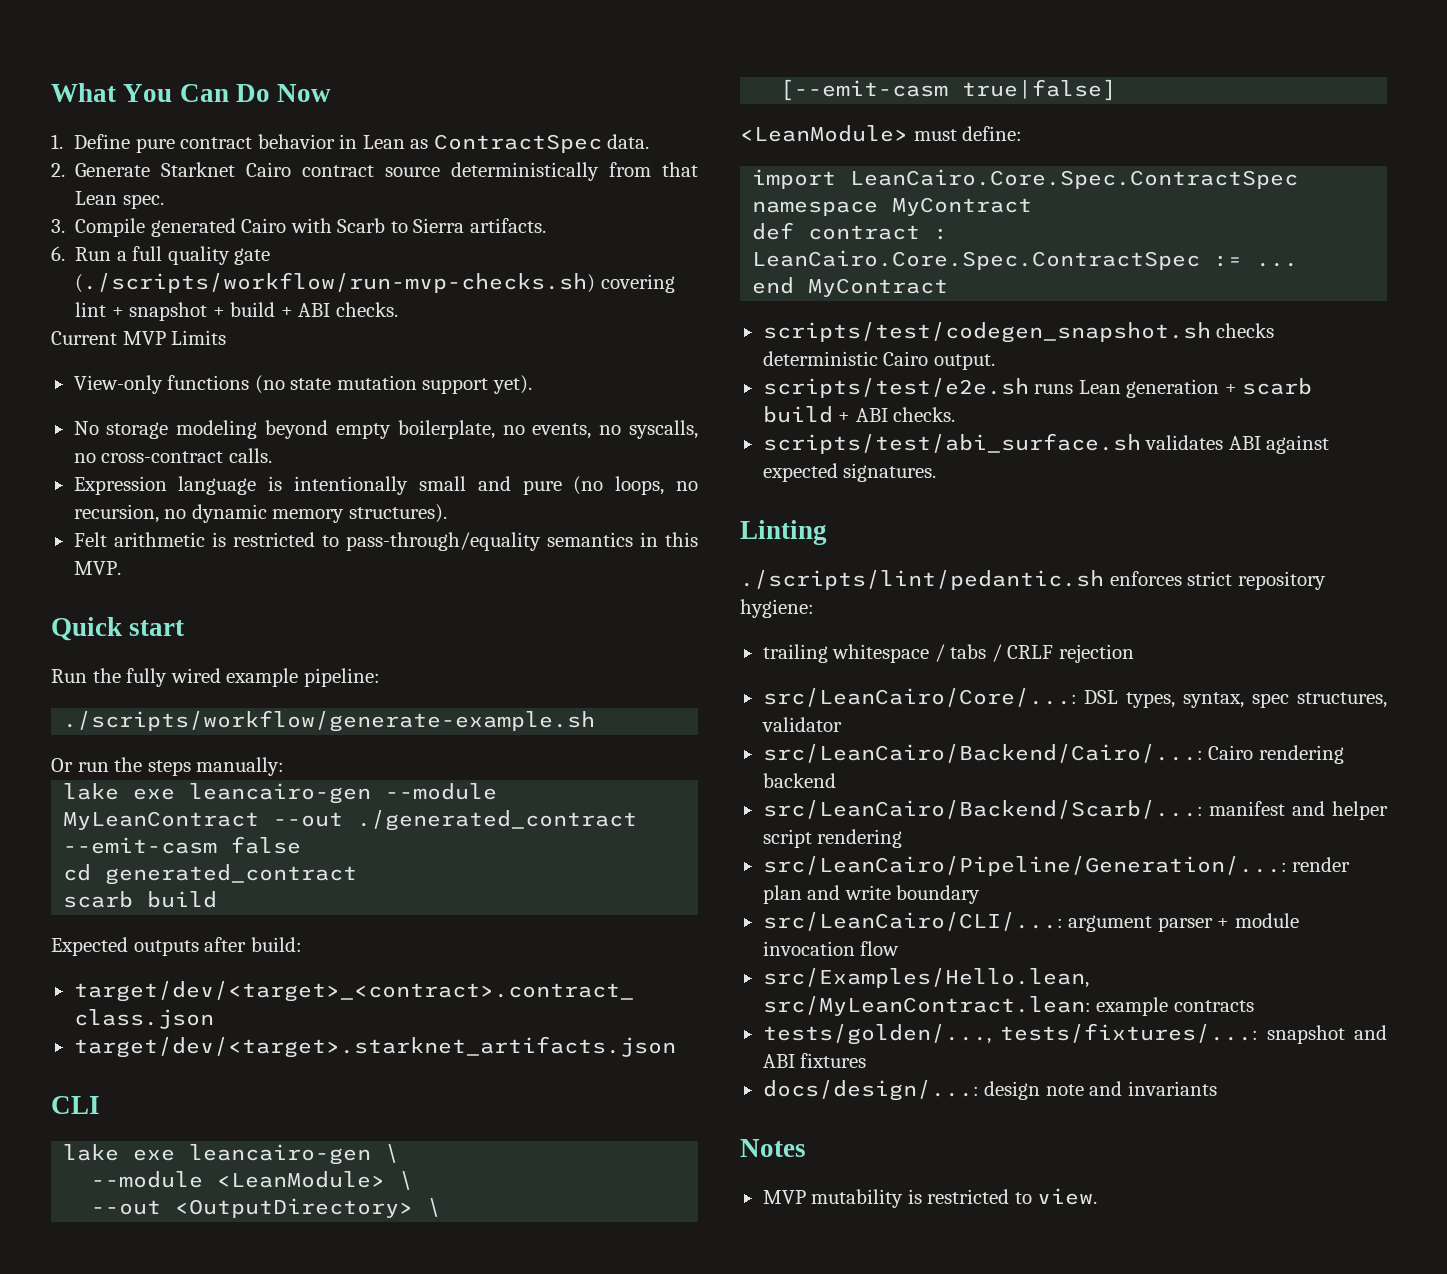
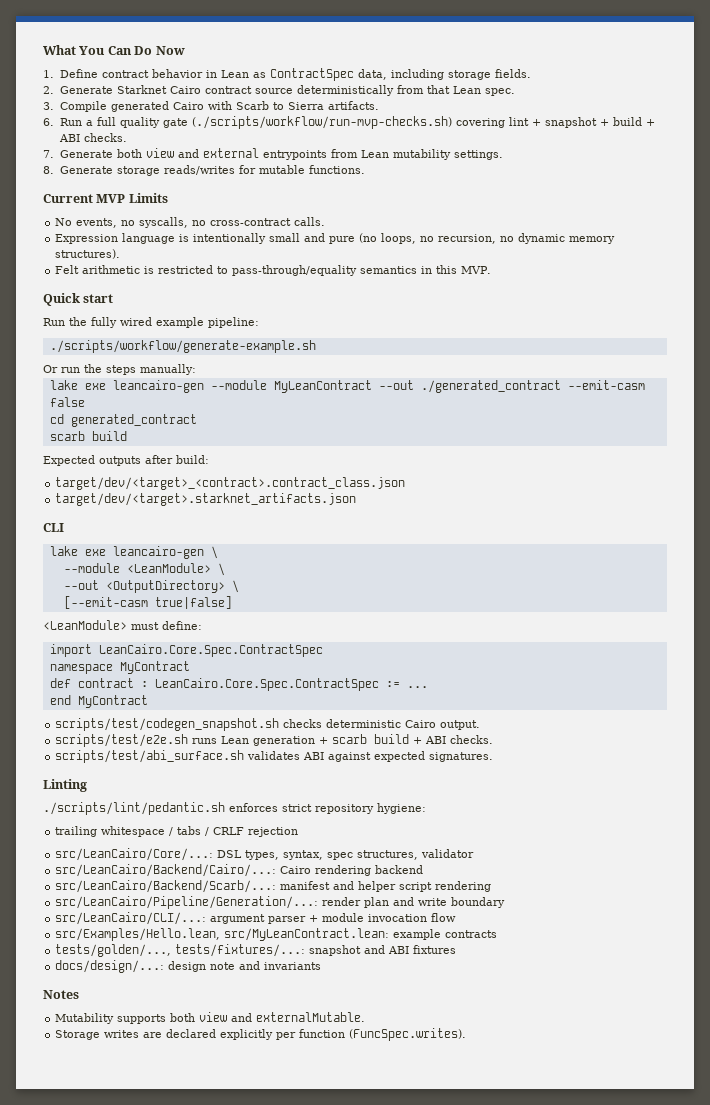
[135,138,175,153] pure -> (98, 73) none
[607,134,650,149] data. -> [357,69,531,80] data, including storage fields.
[51,330,227,345] [73,375,532,394] [73,420,525,439] Current MVP Limits // View-only functions (no state mutation support yet). // No storage modeling beyond empty boilerplate, no -> [43,148,503,160] [43,165,365,176] [43,193,168,203] [55,218,73,226] 7. Generate both view and external entrypoints from Lean mutability settings. // 8. Generate storage reads/writes for mutable functions. // Current MVP Limits // No
[762,1188,1098,1208] MVP mutability is restricted to view. -> [55,1012,366,1024] [55,1028,467,1041] Mutability supports both view and externalMutable. // Storage writes are declared explicitly per function (FuncSpec.writes).

